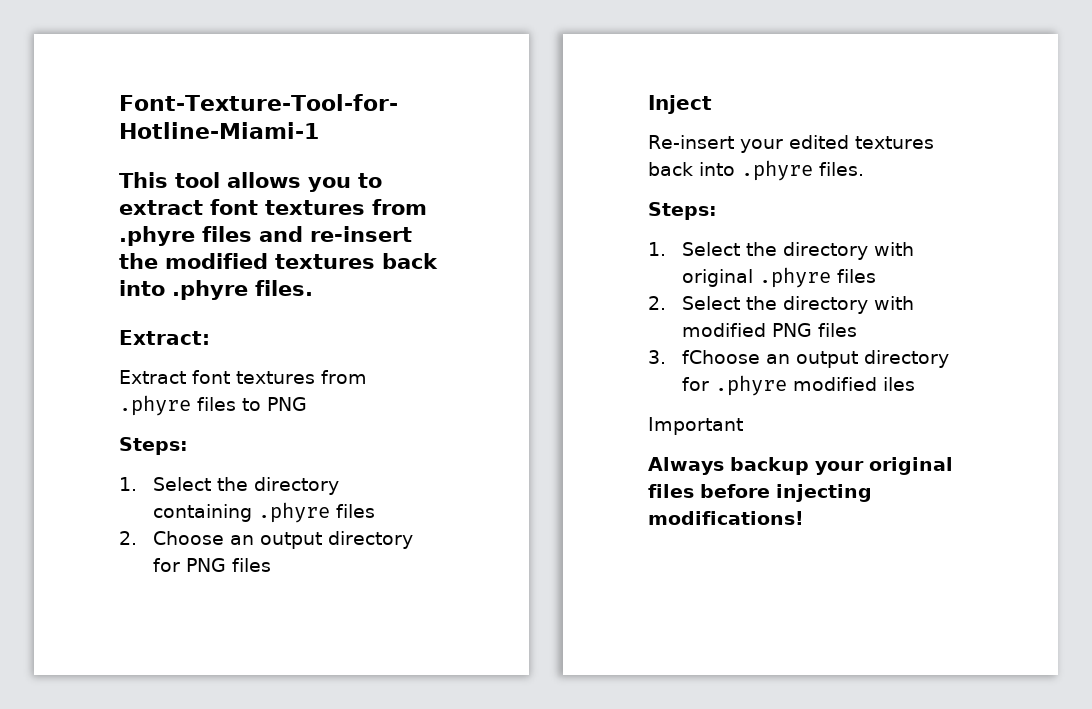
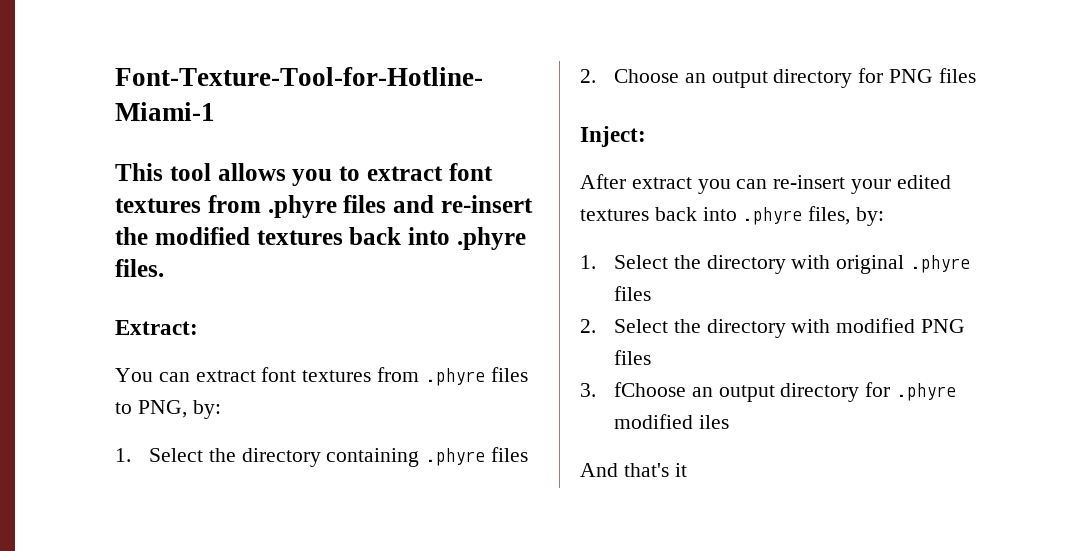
[119,370,186,384] Extract -> [115,368,256,382] You can extract
[267,397,307,411] [119,437,188,455] PNG // Steps: -> [137,400,221,419] PNG, by:
[648,95,712,114] [648,135,734,149] Inject // Re-insert -> [580,126,646,147] [580,174,846,194] Inject: // After extract you can re-insert
[819,162,864,176] [648,202,717,220] files. // Steps: -> [808,206,885,226] files, by:
[648,417,743,435] [648,457,953,475] [648,484,872,502] [648,511,804,525] Important // Always backup your original files before injecting modifications! -> [580,463,687,477] And that's it

